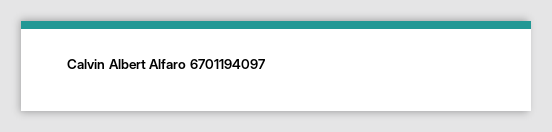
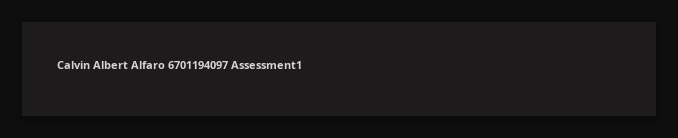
(265, 64) none -> [231,61,302,69] Assessment1

